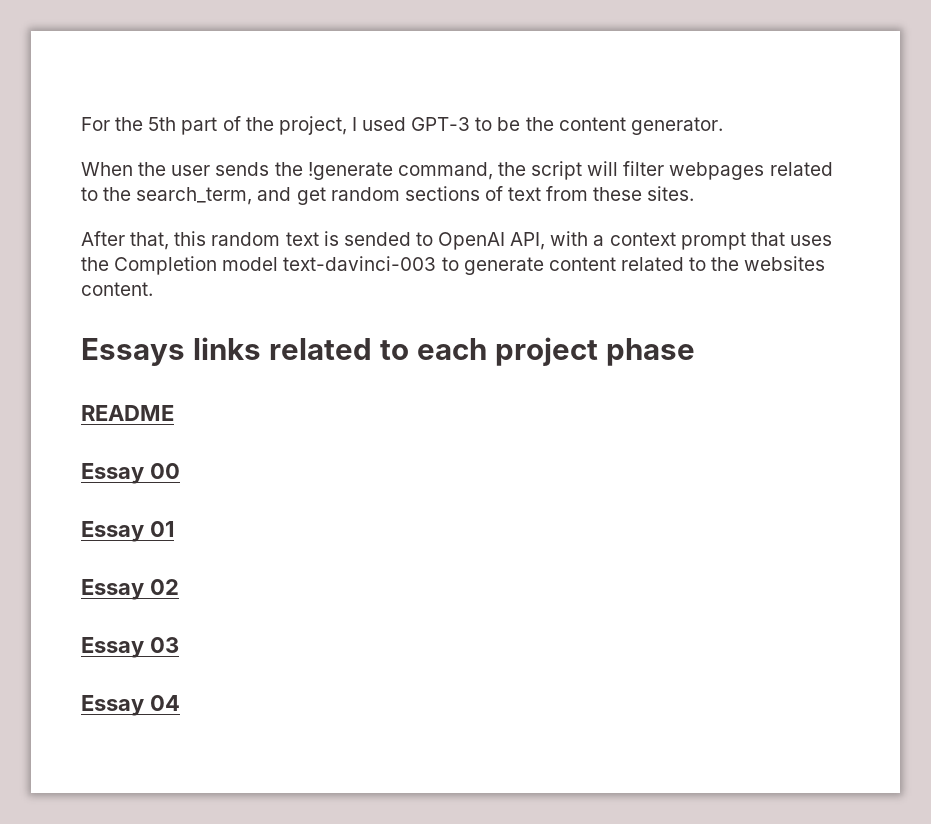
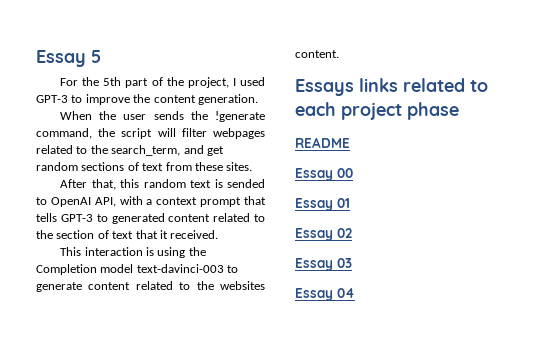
(81, 124) none -> [36,50,101,67] Essay 5 //
[497,117,521,131] be -> [85,94,130,105] improve
[630,117,723,135] generator. -> [197,94,258,105] generation.
[789,235,832,246] uses -> [36,213,265,224] [36,230,219,239] [60,247,186,258] tells GPT-3 to generated content related to the section of text that it received. // This interaction is using

